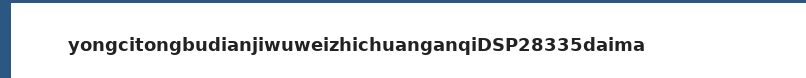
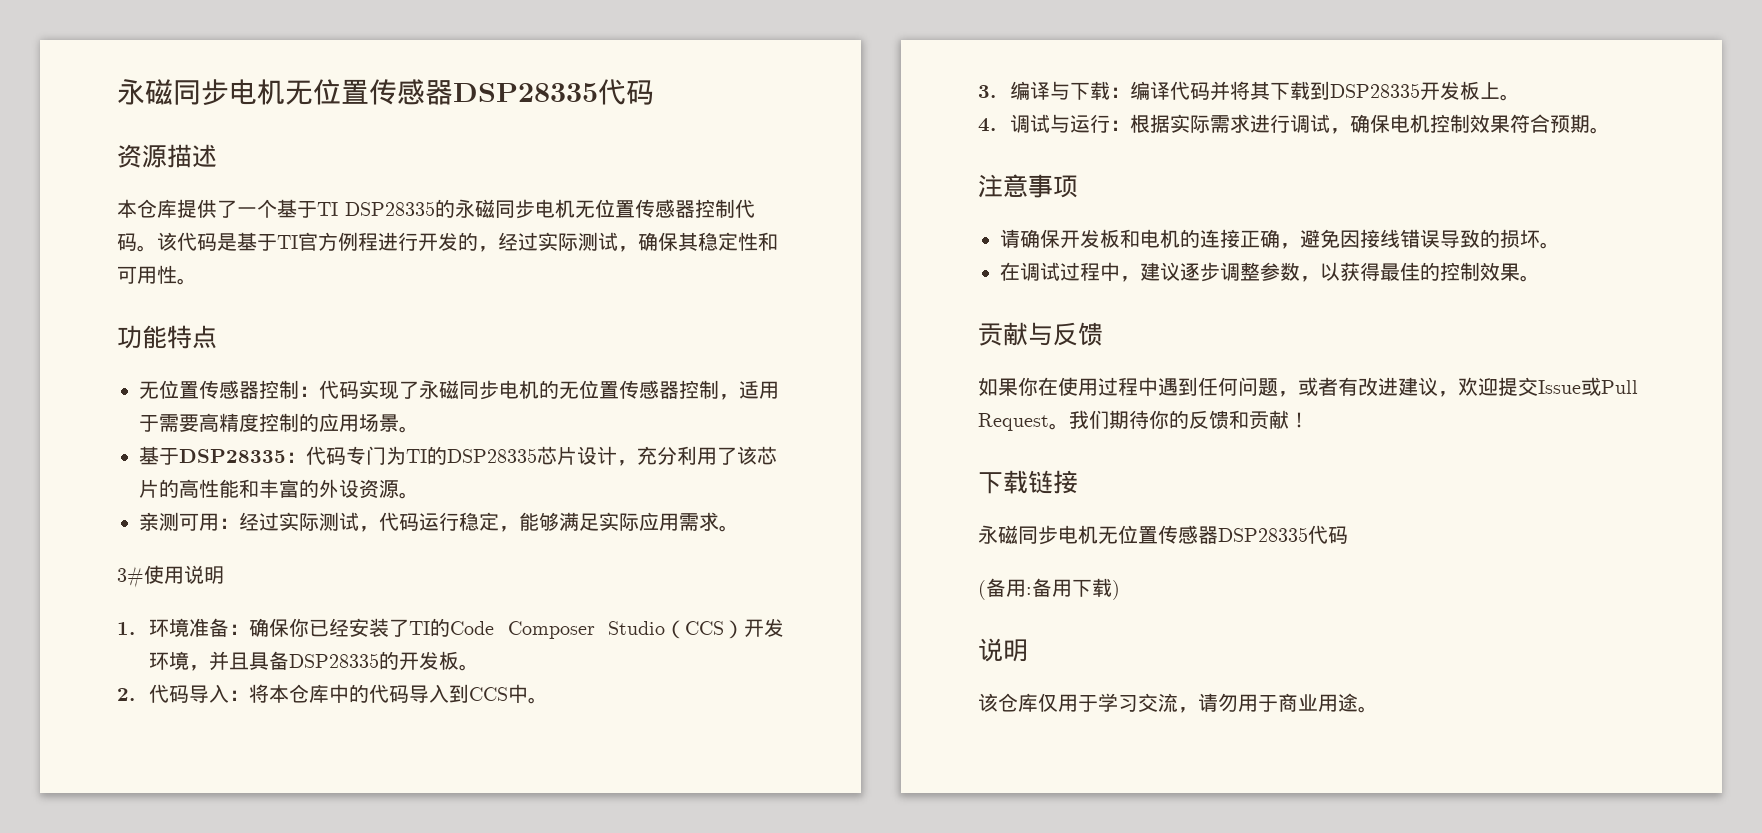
[68,37,645,55] yongcitongbudianjiwuweizhichuanganqiDSP28335daima -> [117,79,654,106] [117,144,217,168] [117,199,755,219] [117,232,778,252] [117,265,197,285] [117,325,217,349] [139,380,779,400] [139,413,419,433] [139,446,777,466] [139,479,419,499] [139,512,739,532] [117,565,224,588] [117,618,784,639] [149,651,480,671] [117,684,549,704] [978,81,1521,101] [978,114,1611,134] [978,174,1078,198] [1000,229,1560,249] [1000,262,1540,282] [978,322,1103,346] [978,377,1638,397] [978,410,1309,431] [978,470,1078,494] [978,525,1348,545] [978,578,1120,600] [978,638,1028,662] [978,693,1378,713] 永磁同步电机无位置传感器DSP28335代码 // 资源描述 // 本仓库提供了一个基于TI DSP28335的永磁同步电机无位置传感器控制代码。该代码是基于TI官方例程进行开发的，经过实际测试，确保其稳定性和可用性。 // 功能特点 // 无位置传感器控制：代码实现了永磁同步电机的无位置传感器控制，适用于需要高精度控制的应用场景。 // 基于DSP28335：代码专门为TI的DSP28335芯片设计，充分利用了该芯片的高性能和丰富的外设资源。 // 亲测可用：经过实际测试，代码运行稳定，能够满足实际应用需求。 // 3#使用说明 // 1.环境准备：确保你已经安装了TI的Code Composer Studio（CCS）开发环境，并且具备DSP28335的开发板。 // 2.代码导入：将本仓库中的代码导入到CCS中。 // 3.编译与下载：编译代码并将其下载到DSP28335开发板上。 // 4.调试与运行：根据实际需求进行调试，确保电机控制效果符合预期。 // 注意事项 // 请确保开发板和电机的连接正确，避免因接线错误导致的损坏。 // 在调试过程中，建议逐步调整参数，以获得最佳的控制效果。 // 贡献与反馈 // 如果你在使用过程中遇到任何问题，或者有改进建议，欢迎提交Issue或Pull Request。我们期待你的反馈和贡献！ // 下载链接 // 永磁同步电机无位置传感器DSP28335代码 // (备用:备用下载) // 说明 // 该仓库仅用于学习交流，请勿用于商业用途。

